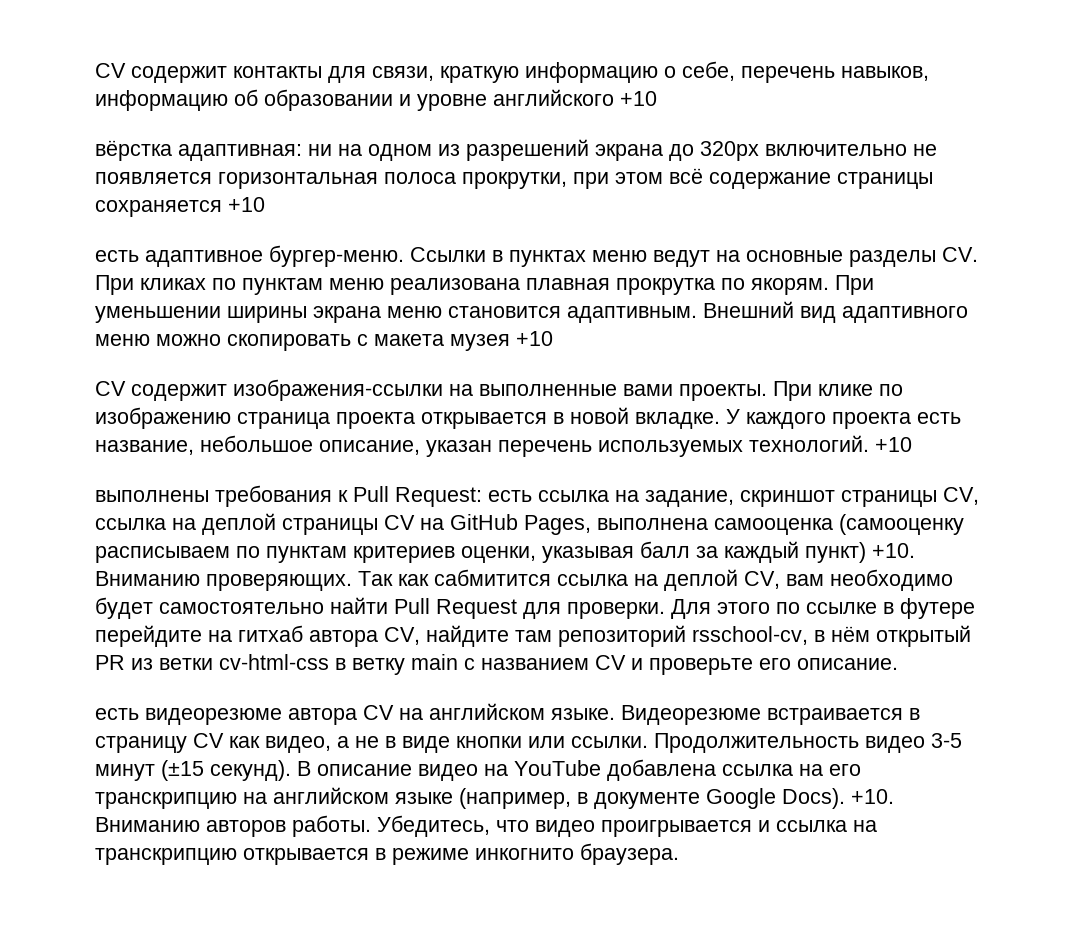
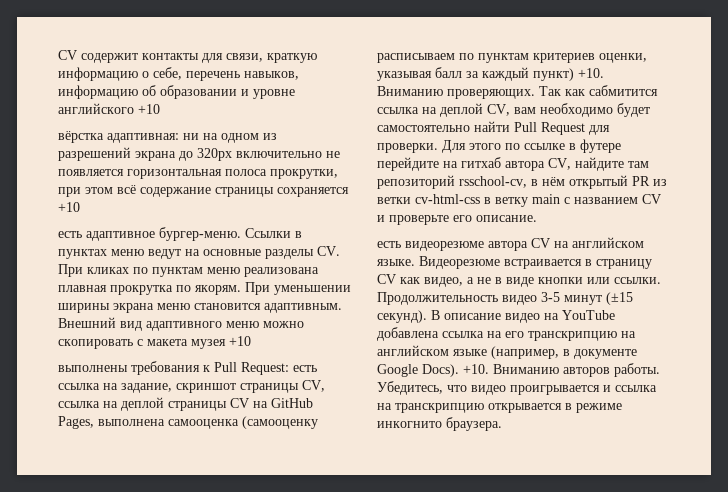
[95,379,903,401] [95,407,961,429] [95,435,912,457] // CV содержит изображения-ссылки на выполненные вами проекты. При клике по изображению страница проекта открывается в новой вкладке. У каждого проекта есть название, небольшое описание, указан перечень используемых технологий. +10 -> (251, 341) none

